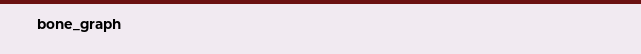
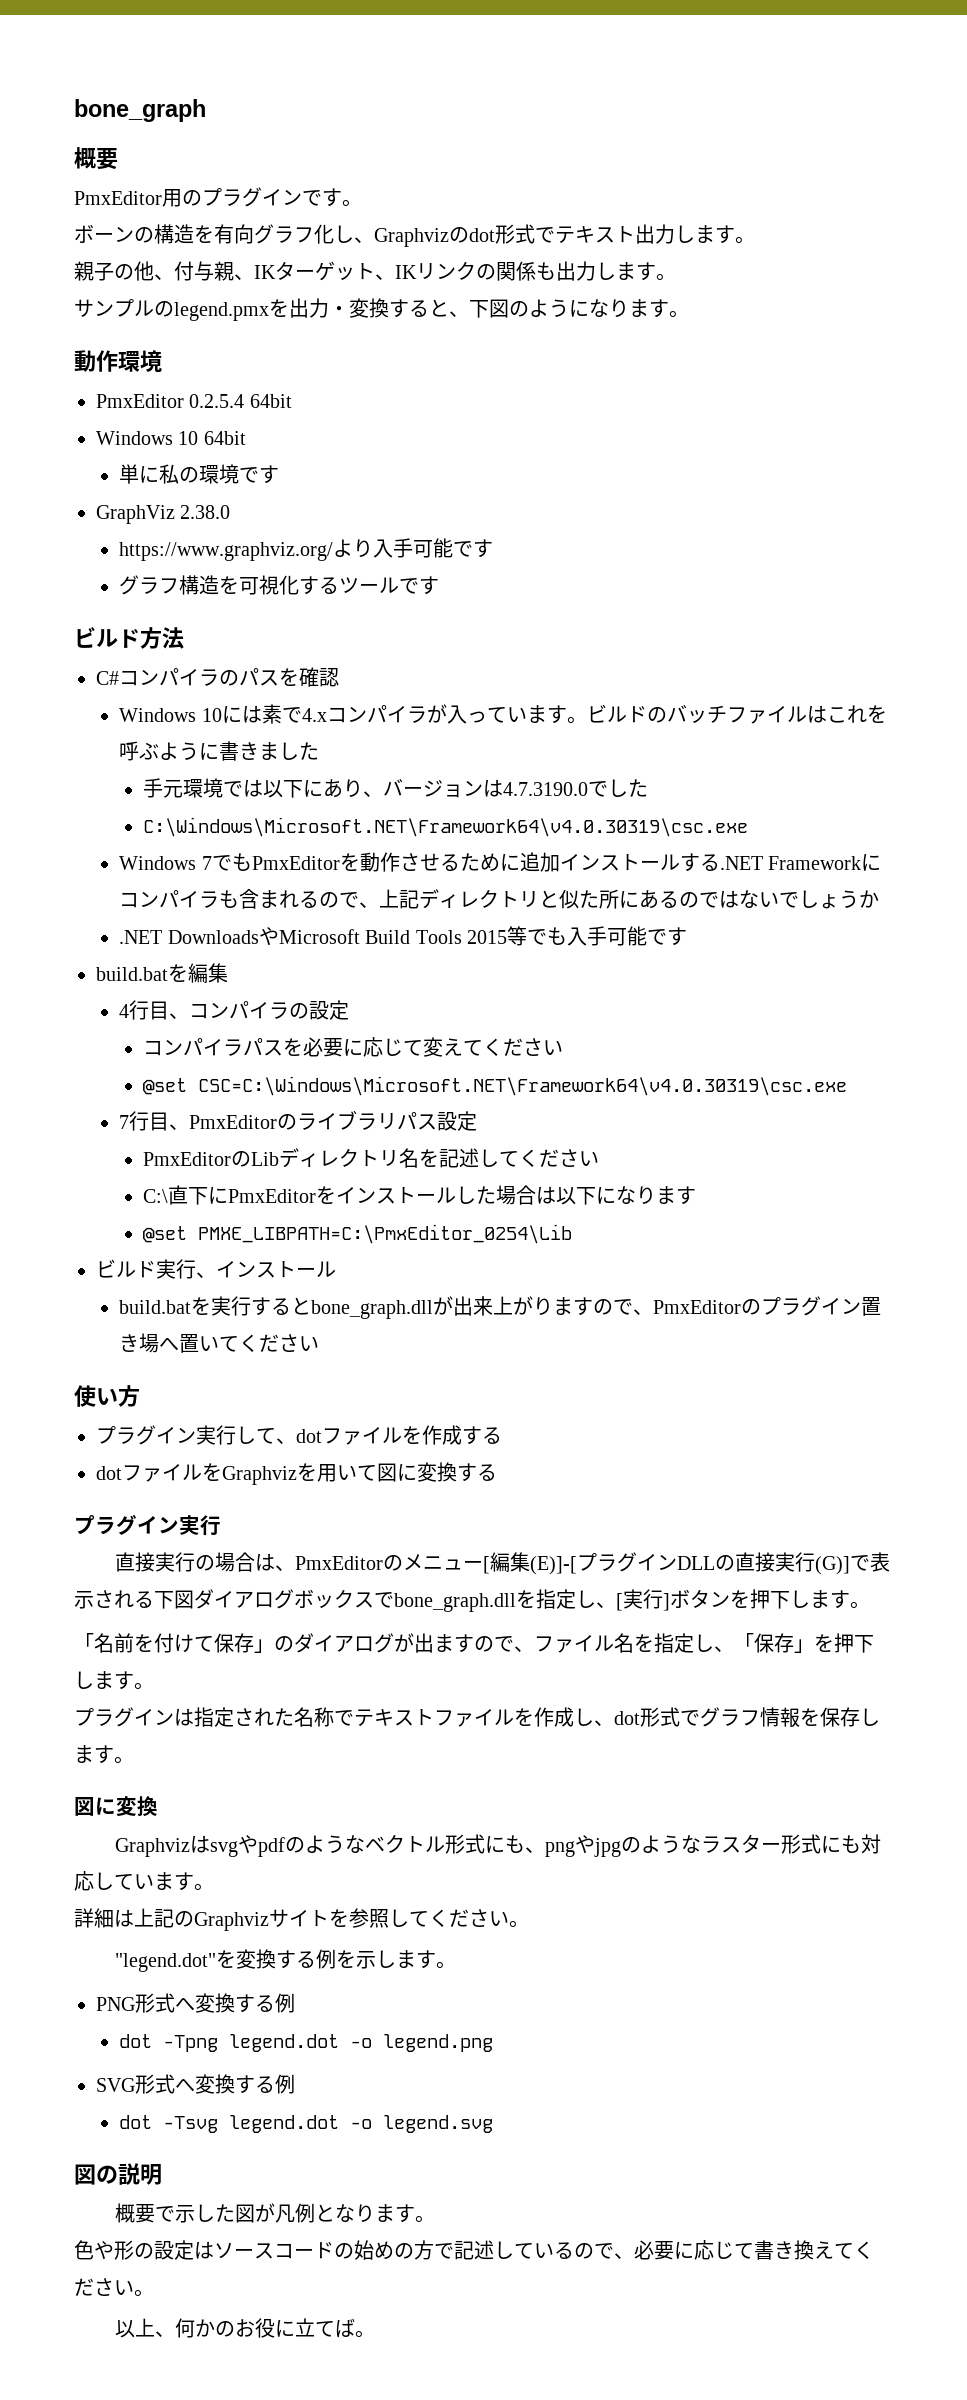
(121, 25) none -> [74,147,118,170] [74,187,362,207] [74,224,755,247] [74,261,676,281] [74,298,689,321] [74,350,162,372] [96,394,292,408] [96,431,246,445] [119,464,280,484] [96,505,231,524] [119,538,494,561] [119,575,440,595] [74,627,184,649] [96,667,339,687] [119,704,887,724] [119,741,320,761] [142,778,648,798] [142,817,748,837] [119,852,882,872] [119,889,880,909] [119,926,688,946] [96,963,228,983] [119,1000,350,1020] [142,1037,563,1057] [142,1076,847,1096] [119,1110,478,1131] [142,1148,599,1168] [142,1185,696,1205] [142,1224,572,1244] [96,1259,336,1279] [119,1296,882,1319] [119,1333,320,1353] [74,1385,140,1407] [96,1425,502,1445] [96,1462,497,1485] [74,1514,221,1536] [115,1552,891,1575] [74,1589,870,1612] [74,1633,874,1653] [74,1671,154,1690] [74,1707,880,1728] [74,1745,134,1764] [74,1796,158,1817] [115,1834,882,1857] [74,1871,214,1891] [74,1908,529,1931] [115,1949,457,1972] [96,1993,295,2013] [119,2034,494,2052] [96,2074,295,2094] [119,2115,494,2133] [74,2163,162,2185] [115,2203,436,2223] [74,2240,874,2260] [74,2278,154,2297] [115,2318,376,2338] // 概要 // PmxEditor用のプラグインです。 // ボーンの構造を有向グラフ化し、Graphvizのdot形式でテキスト出力します。 // 親子の他、付与親、IKターゲット、IKリンクの関係も出力します。 // サンプルのlegend.pmxを出力・変換すると、下図のようになります。 // 動作環境 // PmxEditor 0.2.5.4 64bit // Windows 10 64bit // 単に私の環境です // GraphViz 2.38.0 // https://www.graphviz.org/より入手可能です // グラフ構造を可視化するツールです // ビルド方法 // C#コンパイラのパスを確認 // Windows 10には素で4.xコンパイラが入っています。ビルドのバッチファイルはこれを呼ぶように書きました // 手元環境では以下にあり、バージョンは4.7.3190.0でした // C:\Windows\Microsoft.NET\Framework64\v4.0.30319\csc.exe // Windows 7でもPmxEditorを動作させるために追加インストールする.NET Frameworkにコンパイラも含まれるので、上記ディレクトリと似た所にあるのではないでしょうか // .NET DownloadsやMicrosoft Build Tools 2015等でも入手可能です // build.batを編集 // 4行目、コンパイラの設定 // コンパイラパスを必要に応じて変えてください // @set CSC=C:\Windows\Microsoft.NET\Framework64\v4.0.30319\csc.exe // 7行目、PmxEditorのライブラリパス設定 // PmxEditorのLibディレクトリ名を記述してください // C:\直下にPmxEditorをインストールした場合は以下になります // @set PMXE_LIBPATH=C:\PmxEditor_0254\Lib // ビルド実行、インストール // build.batを実行するとbone_graph.dllが出来上がりますので、PmxEditorのプラグイン置き場へ置いてください // 使い方 // プラグイン実行して、dotファイルを作成する // dotファイルをGraphvizを用いて図に変換する // プラグイン実行 // 直接実行の場合は、PmxEditorのメニュー[編集(E)]-[プラグインDLLの直接実行(G)]で表示される下図ダイアログボックスでbone_graph.dllを指定し、[実行]ボタンを押下します。 // 「名前を付けて保存」のダイアログが出ますので、ファイル名を指定し、「保存」を押下します。 // プラグインは指定された名称でテキストファイルを作成し、dot形式でグラフ情報を保存します。 // 図に変換 // Graphvizはsvgやpdfのようなベクトル形式にも、pngやjpgのようなラスター形式にも対応しています。 // 詳細は上記のGraphvizサイトを参照してください。 // "legend.dot"を変換する例を示します。 // PNG形式へ変換する例 // dot -Tpng legend.dot -o legend.png // SVG形式へ変換する例 // dot -Tsvg legend.dot -o legend.svg // 図の説明 // 概要で示した図が凡例となります。 // 色や形の設定はソースコードの始めの方で記述しているので、必要に応じて書き換えてください。 // 以上、何かのお役に立てば。

